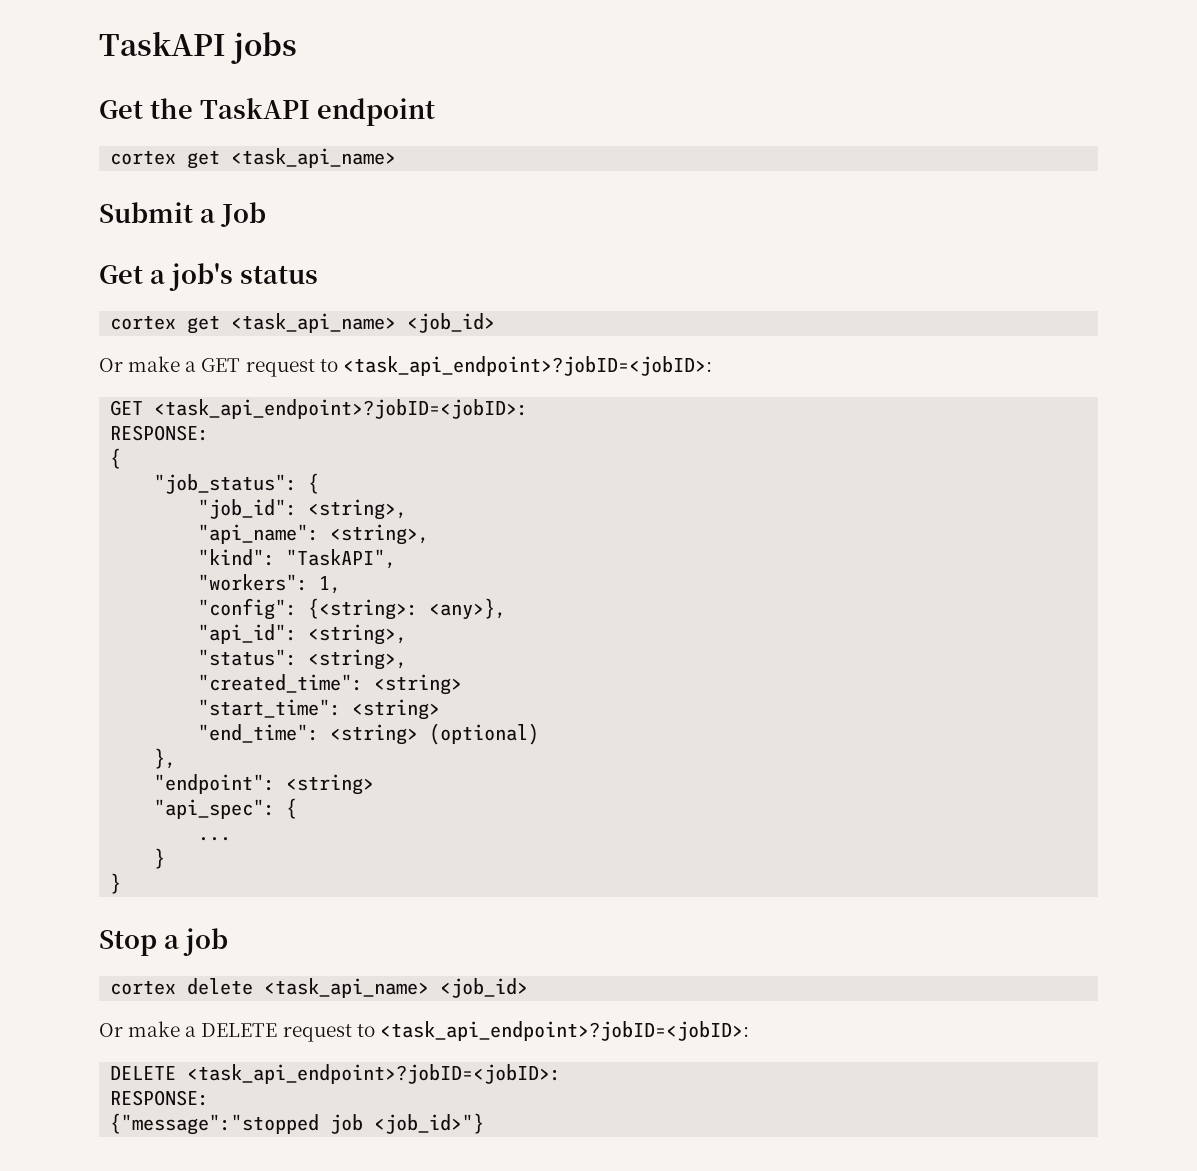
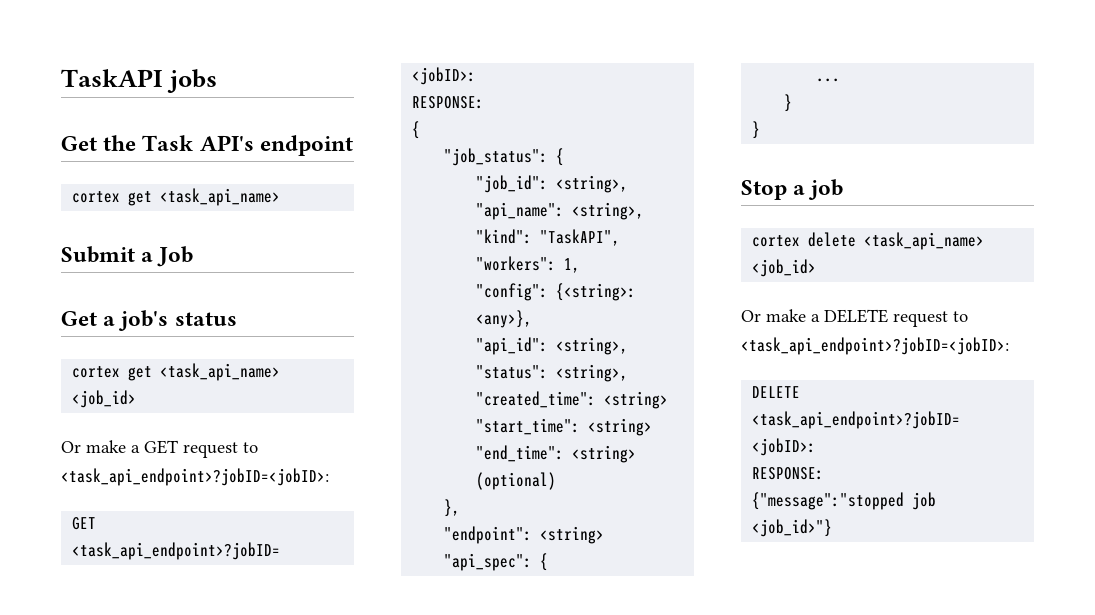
[199,98,310,119] TaskAPI -> [142,135,254,151] Task API's

